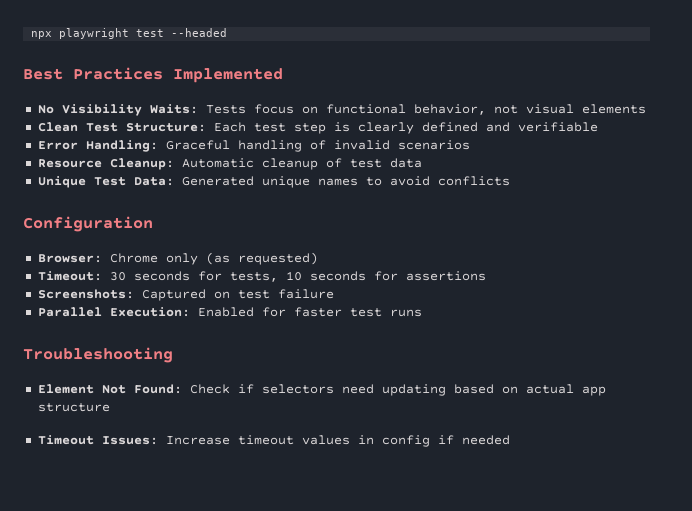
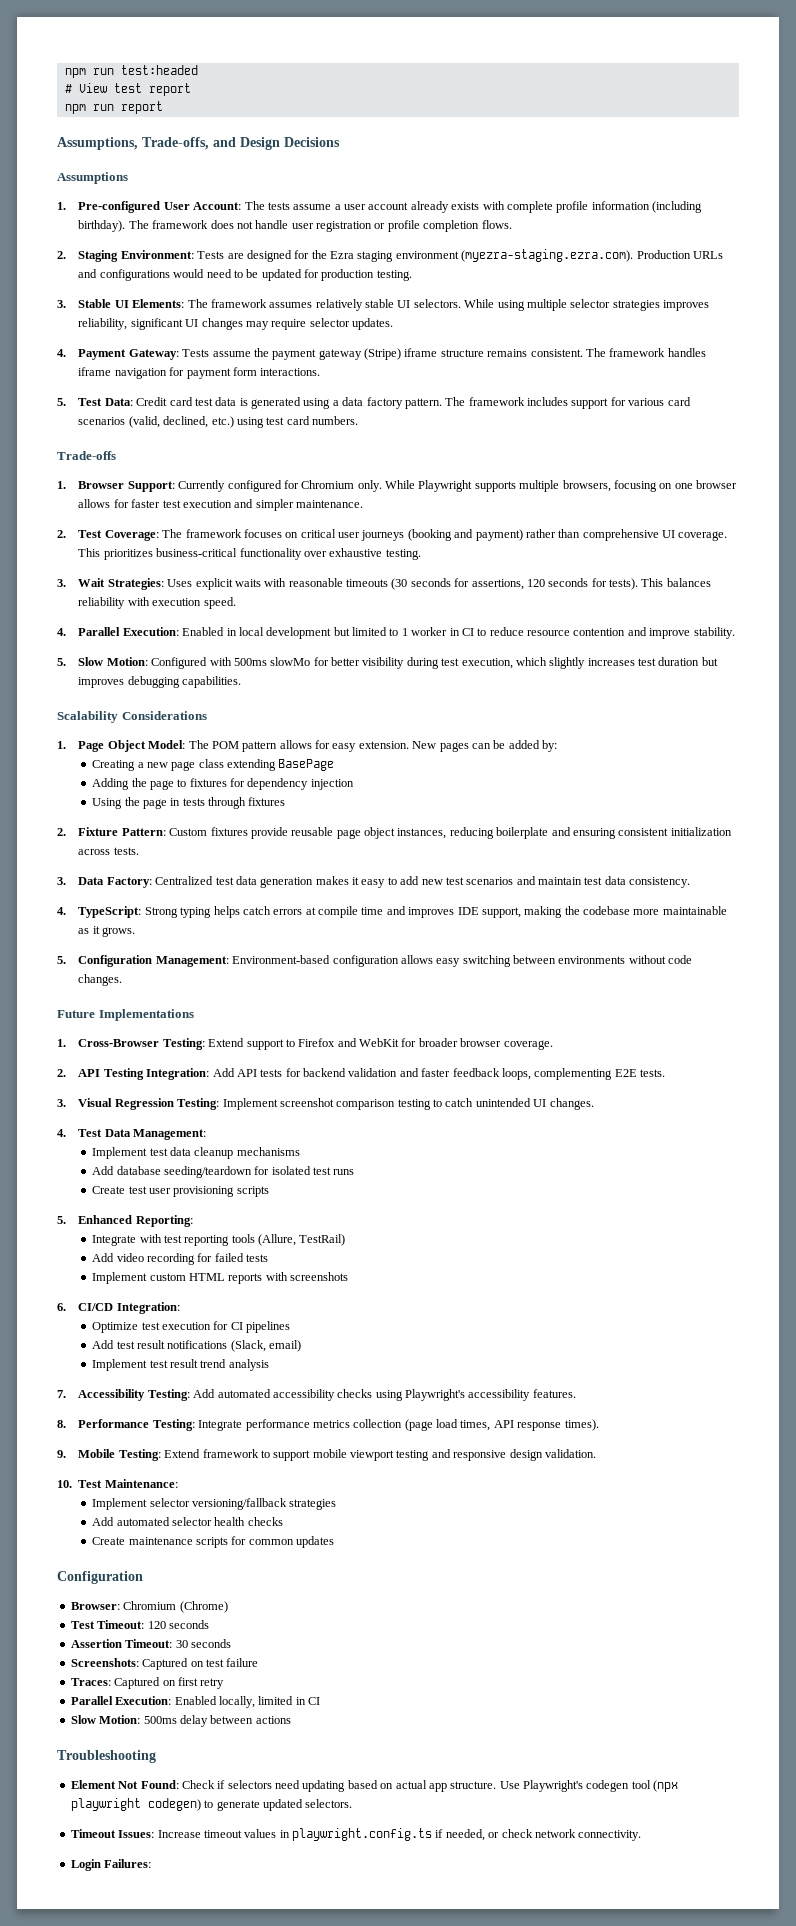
[31,28,228,39] [23,67,283,83] [37,104,646,116] [37,122,598,134] [37,140,470,152] [37,158,422,170] [37,176,510,188] [23,216,153,232] [37,252,318,265] [37,271,486,282] npx playwright test --headed // Best Practices Implemented // No Visibility Waits: Tests focus on functional behavior, not visual elements // Clean Test Structure: Each test step is clearly defined and verifiable // Error Handling: Graceful handling of invalid scenarios // Resource Cleanup: Automatic cleanup of test data // Unique Test Data: Generated unique names to avoid conflicts // Configuration // Browser: Chrome only (as requested) // Timeout: 30 seconds for tests, 10 seconds for assertions -> [64,65,198,78] [64,83,191,96] [64,101,163,114] [57,137,340,150] [57,172,128,184] [57,201,703,213] [78,220,512,232] [57,249,723,262] [78,269,412,281] [57,299,710,311] [78,318,394,330] [57,348,706,360] [78,367,321,379] [57,397,691,409] [78,416,359,428] [57,451,116,460] [57,480,738,492] [78,499,364,511] [57,529,728,541] [78,548,421,560] [57,578,711,590] [78,597,236,609] [57,627,735,639] [57,657,718,669] [78,676,242,688] [57,711,207,723] [57,740,558,752] [92,759,335,771] [92,778,354,790] [92,797,286,809] [57,827,732,839] [78,847,139,855] [57,876,691,888] [57,906,727,918] [78,926,136,937] [57,955,693,967] [78,974,123,986] [57,1009,194,1021] [57,1038,553,1050] [57,1068,666,1080] [57,1098,594,1110] [57,1129,207,1140] [92,1147,300,1159] [92,1166,355,1178] [92,1186,269,1197] [57,1215,193,1227] [92,1234,346,1246] [92,1253,269,1265] [92,1272,349,1284] [57,1302,180,1314] [92,1321,291,1333] [92,1340,302,1352] [92,1359,269,1371] [57,1389,576,1401] [57,1419,599,1431] [57,1449,596,1461] [57,1479,178,1488] [92,1498,337,1510] [92,1517,283,1526] [92,1536,335,1548] [57,1571,143,1584] [70,1601,228,1613] [70,1620,209,1629] [70,1639,231,1648] npm run test:headed // # View test report // npm run report // Assumptions, Trade-offs, and Design Decisions // Assumptions // 1. Pre-configured User Account: The tests assume a user account already exists with complete profile information (including birthday). The framework does not handle user registration or profile completion flows. // 2. Staging Environment: Tests are designed for the Ezra staging environment (myezra-staging.ezra.com). Production URLs and configurations would need to be updated for production testing. // 3. Stable UI Elements: The framework assumes relatively stable UI selectors. While using multiple selector strategies improves reliability, significant UI changes may require selector updates. // 4. Payment Gateway: Tests assume the payment gateway (Stripe) iframe structure remains consistent. The framework handles iframe navigation for payment form interactions. // 5. Test Data: Credit card test data is generated using a data factory pattern. The framework includes support for various card scenarios (valid, declined, etc.) using test card numbers. // Trade-offs // 1. Browser Support: Currently configured for Chromium only. While Playwright supports multiple browsers, focusing on one browser allows for faster test execution and simpler maintenance. // 2. Test Coverage: The framework focuses on critical user journeys (booking and payment) rather than comprehensive UI coverage. This prioritizes business-critical functionality over exhaustive testing. // 3. Wait Strategies: Uses explicit waits with reasonable timeouts (30 seconds for assertions, 120 seconds for tests). This balances reliability with execution speed. // 4. Parallel Execution: Enabled in local development but limited to 1 worker in CI to reduce resource contention and improve stability. // 5. Slow Motion: Configured with 500ms slowMo for better visibility during test execution, which slightly increases test duration but improves debugging capabilities. // Scalability Considerations // 1. Page Object Model: The POM pattern allows for easy extension. New pages can be added by: // Creating a new page class extending BasePage // Adding the page to fixtures for dependency injection // Using the page in tests through fixtures // 2. Fixture Pattern: Custom fixtures provide reusable page object instances, reducing boilerplate and ensuring consistent initialization across tests. // 3. Data Factory: Centralized test data generation makes it easy to add new test scenarios and maintain test data consistency. // 4. TypeScript: Strong typing helps catch errors at compile time and improves IDE support, making the codebase more maintainable as it grows. // 5. Configuration Management: Environment-based configuration allows easy switching between environments without code changes. // Future Implementations // 1. Cross-Browser Testing: Extend support to Firefox and WebKit for broader browser coverage. // 2. API Testing Integration: Add API tests for backend validation and faster feedback loops, complementing E2E tests. // 3. Visual Regression Testing: Implement screenshot comparison testing to catch unintended UI changes. // 4. Test Data Management: // Implement test data cleanup mechanisms // Add database seeding/teardown for isolated test runs // Create test user provisioning scripts // 5. Enhanced Reporting: // Integrate with test reporting tools (Allure, TestRail) // Add video recording for failed tests // Implement custom HTML reports with screenshots // 6. CI/CD Integration: // Optimize test execution for CI pipelines // Add test result notifications (Slack, email) // Implement test result trend analysis // 7. Accessibility Testing: Add automated accessibility checks using Playwright's accessibility features. // 8. Performance Testing: Integrate performance metrics collection (page load times, API response times). // 9. Mobile Testing: Extend framework to support mobile viewport testing and responsive design validation. // 10. Test Maintenance: // Implement selector versioning/fallback strategies // Add automated selector health checks // Create maintenance scripts for common updates // Configuration // Browser: Chromium (Chrome) // Test Timeout: 120 seconds // Assertion Timeout: 30 seconds
[37,307,422,317] Parallel Execution: Enabled for faster test runs -> [70,1677,225,1689] [70,1696,320,1708] [70,1715,291,1727] Traces: Captured on first retry // Parallel Execution: Enabled locally, limited in CI // Slow Motion: 500ms delay between actions
[37,403,110,412] structure -> [450,1780,679,1792] [70,1798,353,1811] structure. Use Playwright's codegen tool (npx playwright codegen) to generate updated selectors.
[381,435,510,447] config if needed -> [292,1828,642,1841] [70,1859,152,1871] playwright.config.ts if needed, or check network connectivity. // Login Failures:

